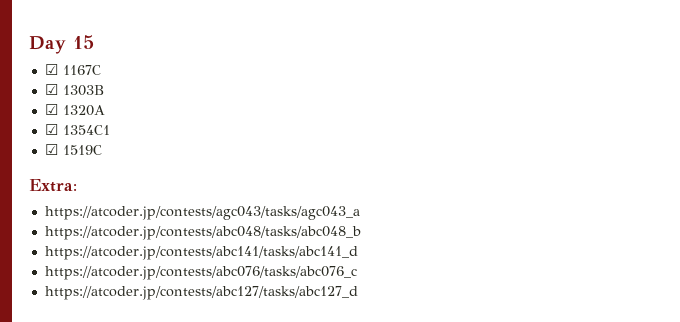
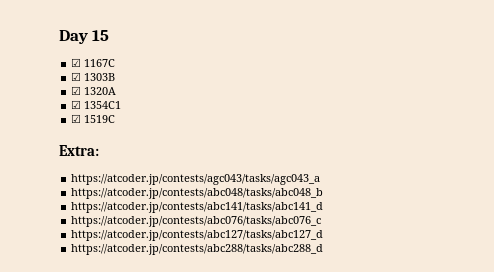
(358, 293) none -> [71,244,324,255] // https://atcoder.jp/contests/abc288/tasks/abc288_d

